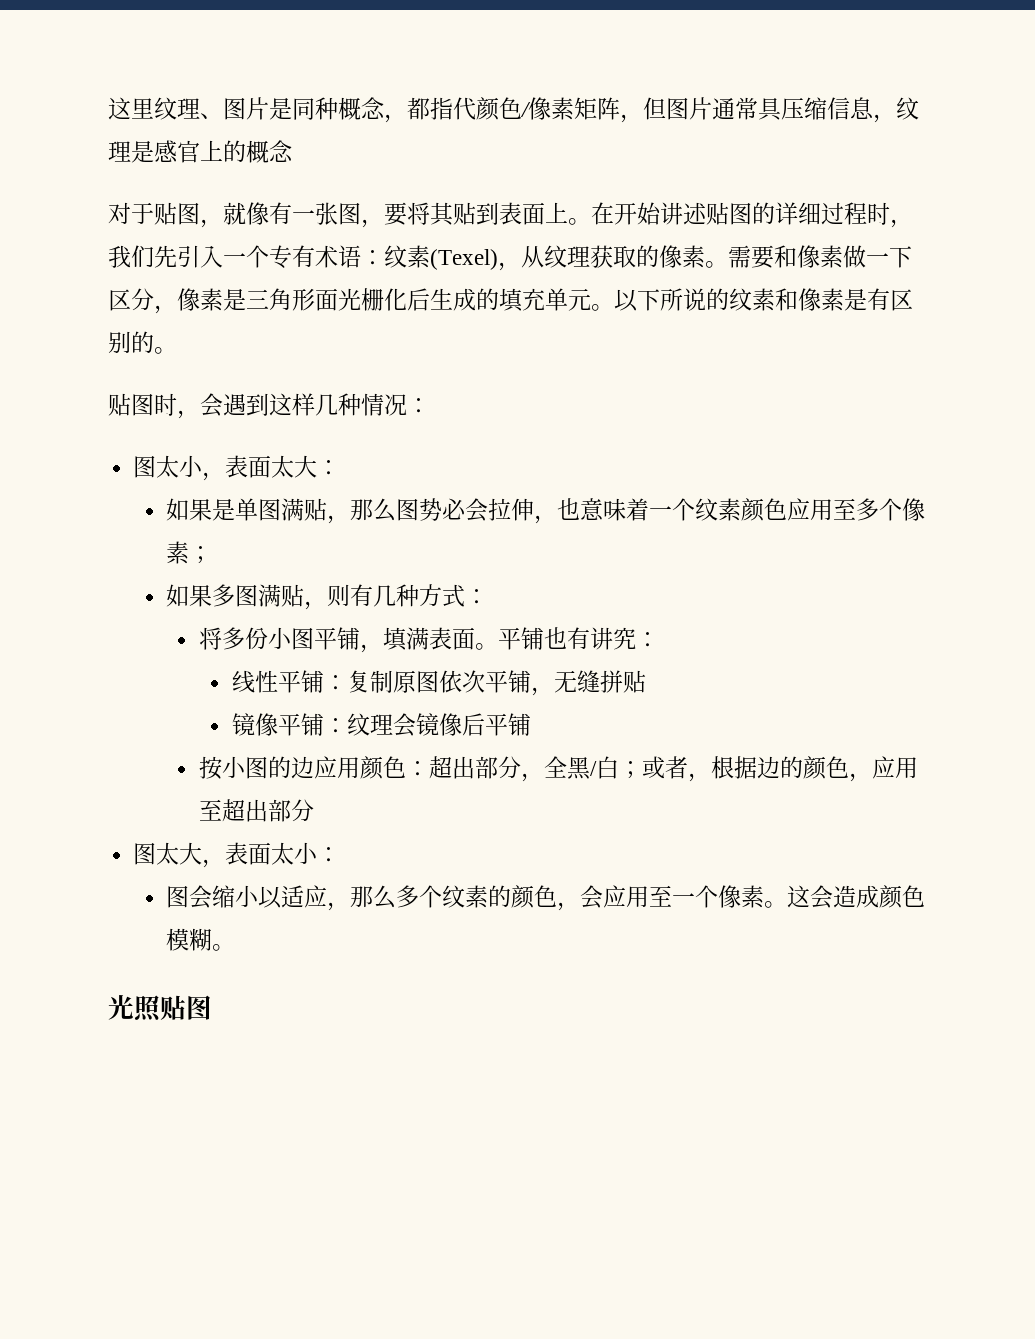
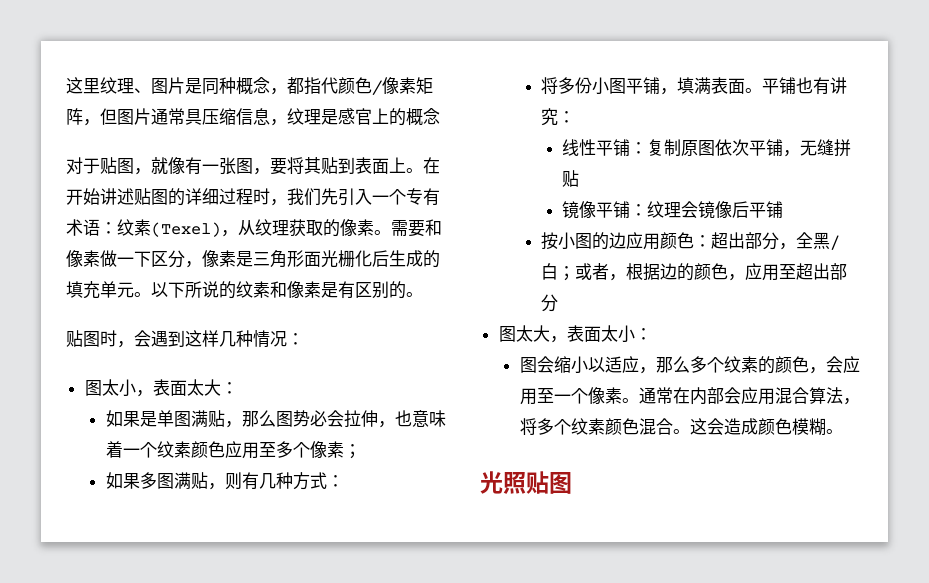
(788, 904) none -> [638,387,860,405] [519,418,690,435] 通常在内部会应用混合算法，将多个纹素颜色混合。

